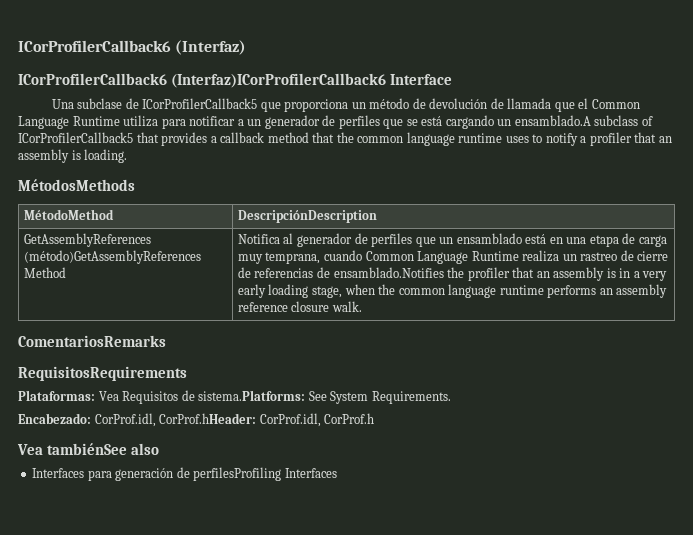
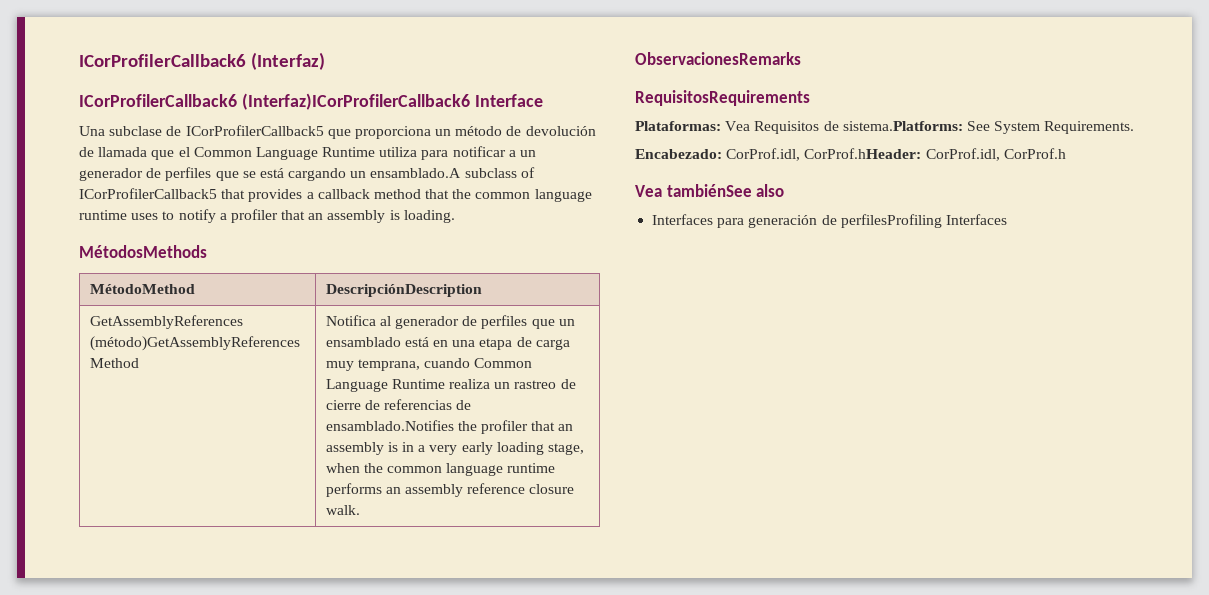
[18,335,166,347] ComentariosRemarks -> [635,52,801,65] ObservacionesRemarks

